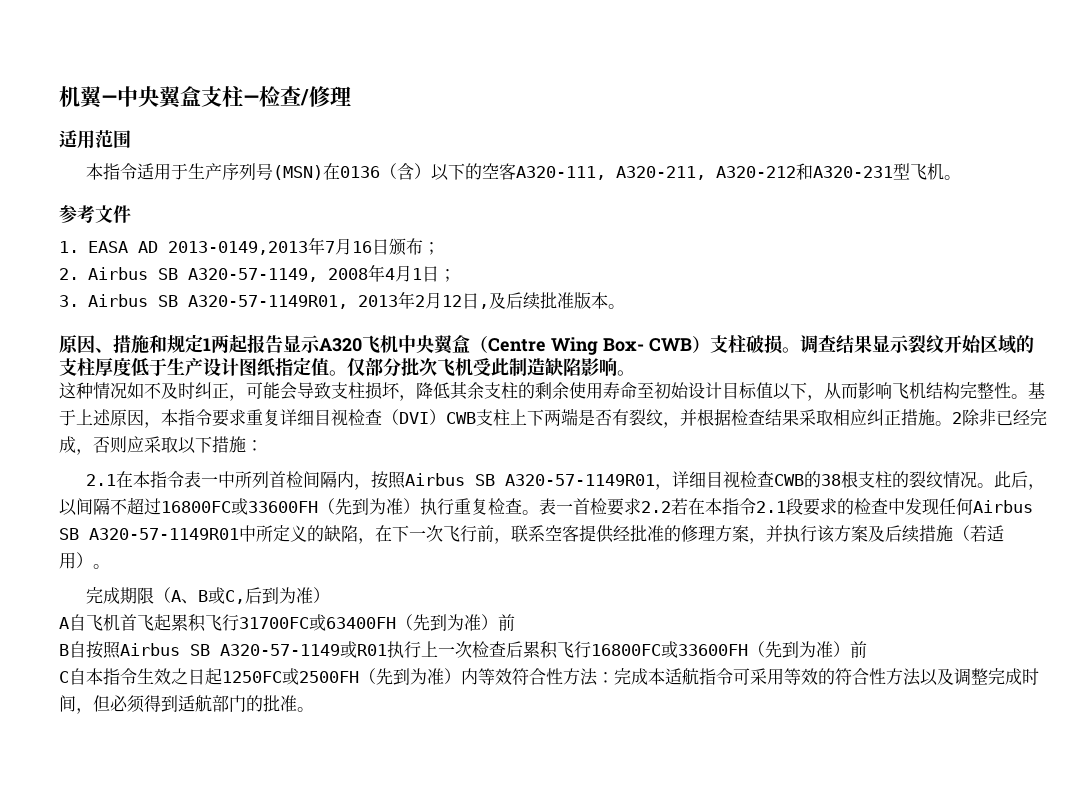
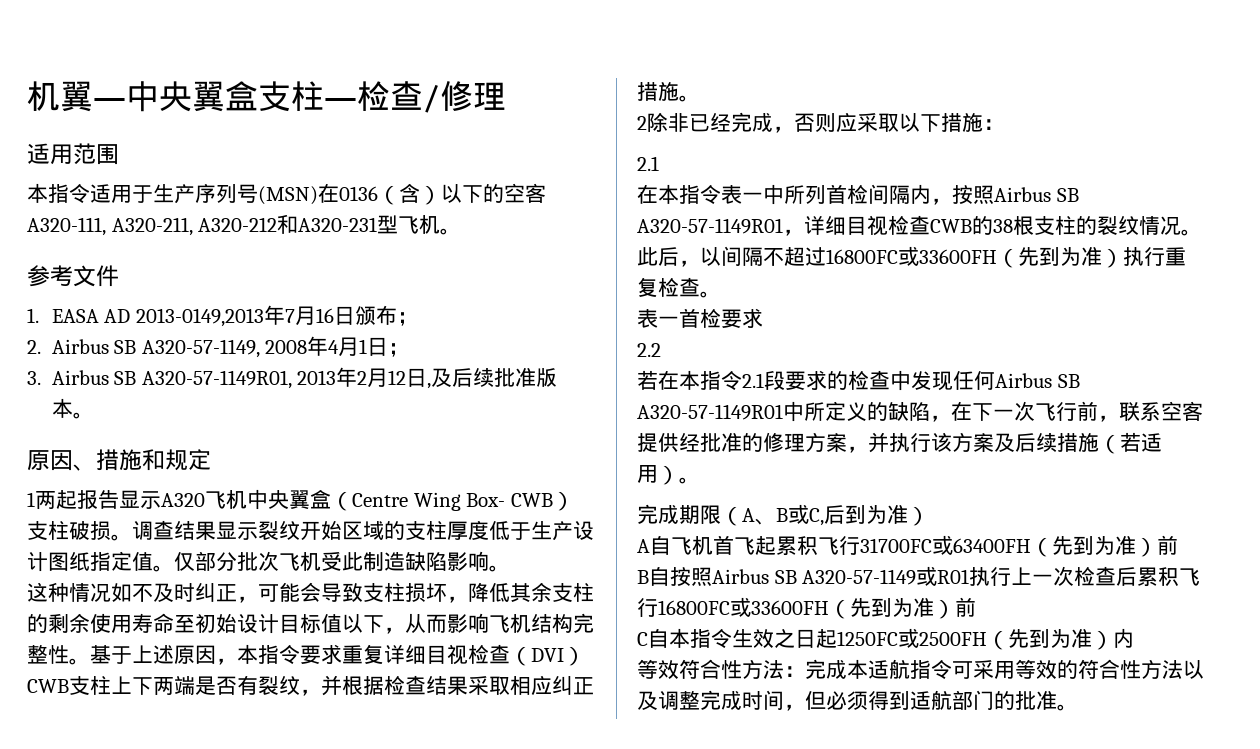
(203, 343) none -> (211, 459) //
(952, 423) none -> (700, 98) //
(117, 480) none -> (659, 163) //
(539, 512) none -> (721, 294) //
(641, 506) none -> (763, 318) //
(671, 507) none -> (661, 350) //
(478, 676) none -> (1134, 638) //

